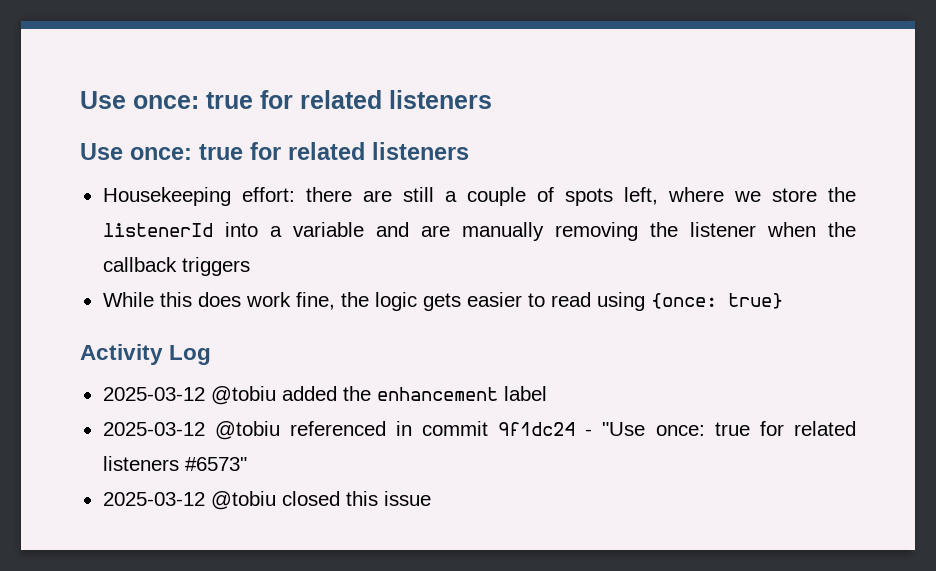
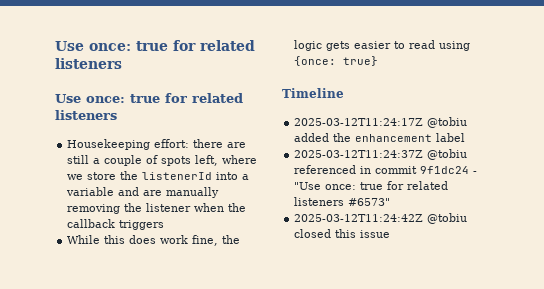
[80,344,212,365] [102,387,205,401] Activity Log // 2025-03-12 -> [282,88,344,98] [294,118,424,126] Timeline // 2025-03-12T11:24:17Z
[102,422,205,436] 2025-03-12 -> [294,150,424,158] 2025-03-12T11:24:37Z
[102,492,205,506] 2025-03-12 -> [294,214,424,222] 2025-03-12T11:24:42Z

